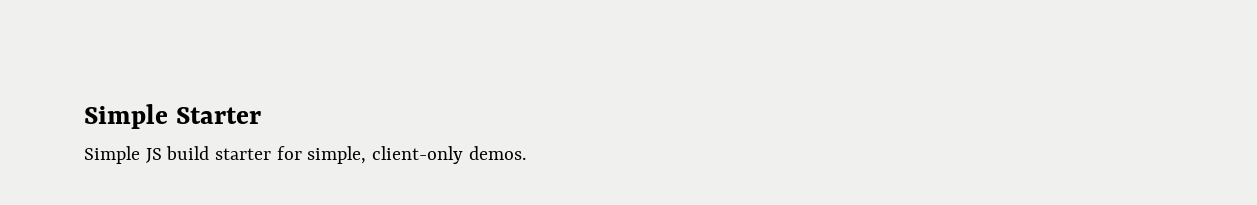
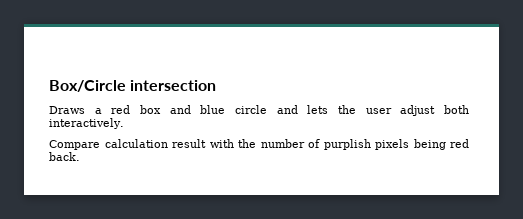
[84,104,261,129] [84,146,526,164] Simple Starter // Simple JS build starter for simple, client-only demos. -> [49,80,217,92] [49,105,470,116] [49,118,124,129] [49,139,469,150] [49,152,80,161] Box/Circle intersection // Draws a red box and blue circle and lets the user adjust both interactively. // Compare calculation result with the number of purplish pixels being red back.

